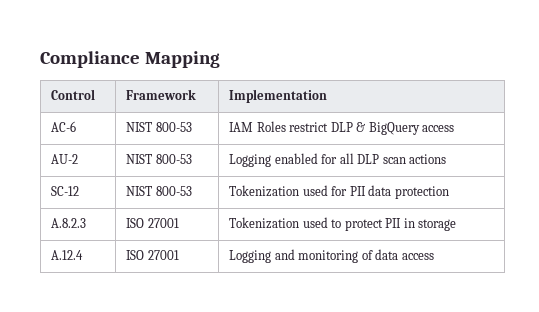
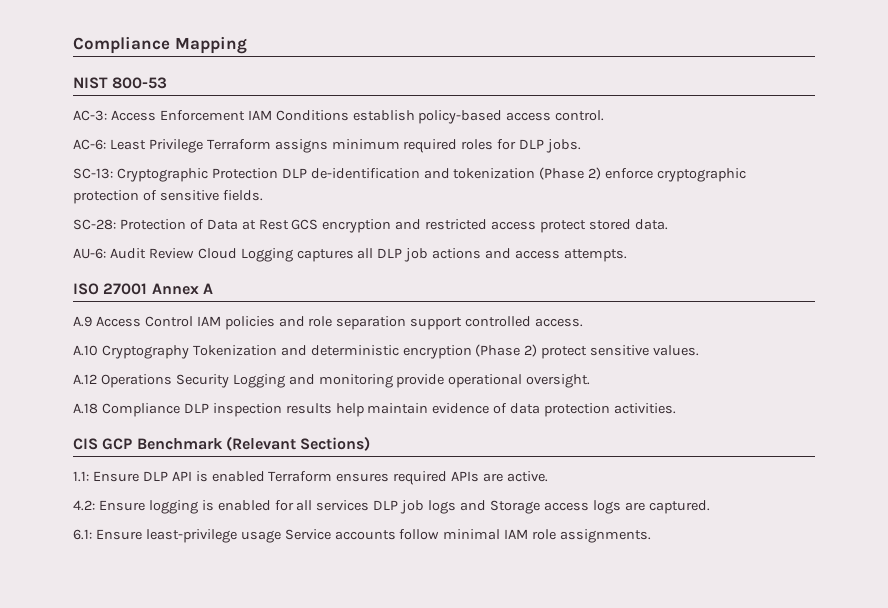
[51,89,96,100] [126,89,197,100] [229,89,328,103] [51,121,77,132] [126,122,192,132] [229,121,455,135] [51,154,79,164] [126,154,192,164] [229,153,447,167] [51,186,80,196] [126,186,192,196] [229,185,449,199] [51,218,87,228] [126,218,179,228] [229,217,457,231] [51,250,84,260] [126,250,179,260] [229,249,434,263] // Control | Framework | Implementation // AC-6 | NIST 800-53 | IAM Roles restrict DLP & BigQuery access // AU-2 | NIST 800-53 | Logging enabled for all DLP scan actions // SC-12 | NIST 800-53 | Tokenization used for PII data protection // A.8.2.3 | ISO 27001 | Tokenization used to protect PII in storage // A.12.4 | ISO 27001 | Logging and monitoring of data access -> [73,77,168,89] [73,110,605,124] [73,139,582,153] [73,167,747,182] [73,190,263,204] [73,219,668,233] [73,248,627,262] [73,283,213,295] [73,316,584,330] [73,344,700,359] [73,374,591,388] [73,403,677,417] [73,436,371,451] [73,471,549,485] [73,500,710,514] [73,529,652,543] // NIST 800-53 // AC-3: Access Enforcement IAM Conditions establish policy-based access control. // AC-6: Least Privilege Terraform assigns minimum required roles for DLP jobs. // SC-13: Cryptographic Protection DLP de-identification and tokenization (Phase 2) enforce cryptographic protection of sensitive fields. // SC-28: Protection of Data at Rest GCS encryption and restricted access protect stored data. // AU-6: Audit Review Cloud Logging captures all DLP job actions and access attempts. // ISO 27001 Annex A // A.9 Access Control IAM policies and role separation support controlled access. // A.10 Cryptography Tokenization and deterministic encryption (Phase 2) protect sensitive values. // A.12 Operations Security Logging and monitoring provide operational oversight. // A.18 Compliance DLP inspection results help maintain evidence of data protection activities. // CIS GCP Benchmark (Relevant Sections) // 1.1: Ensure DLP API is enabled Terraform ensures required APIs are active. // 4.2: Ensure logging is enabled for all services DLP job logs and Storage access logs are captured. // 6.1: Ensure least-privilege usage Service accounts follow minimal IAM role assignments.

